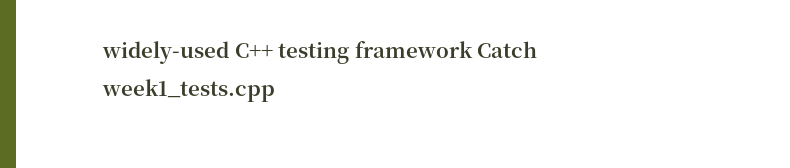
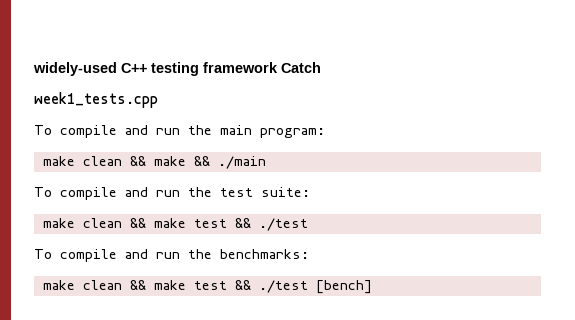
(275, 90) none -> [34,125,325,138] [42,156,266,169] [34,187,310,200] [42,218,308,231] [34,249,309,262] [42,280,372,294] // To compile and run the main program: // make clean && make && ./main // To compile and run the test suite: // make clean && make test && ./test // To compile and run the benchmarks: // make clean && make test && ./test [bench]

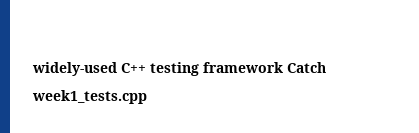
[34,125,325,138] [42,156,266,169] [34,187,310,200] [42,218,308,231] [34,249,309,262] [42,280,372,294] // To compile and run the main program: // make clean && make && ./main // To compile and run the test suite: // make clean && make test && ./test // To compile and run the benchmarks: // make clean && make test && ./test [bench] -> (147, 97) none

